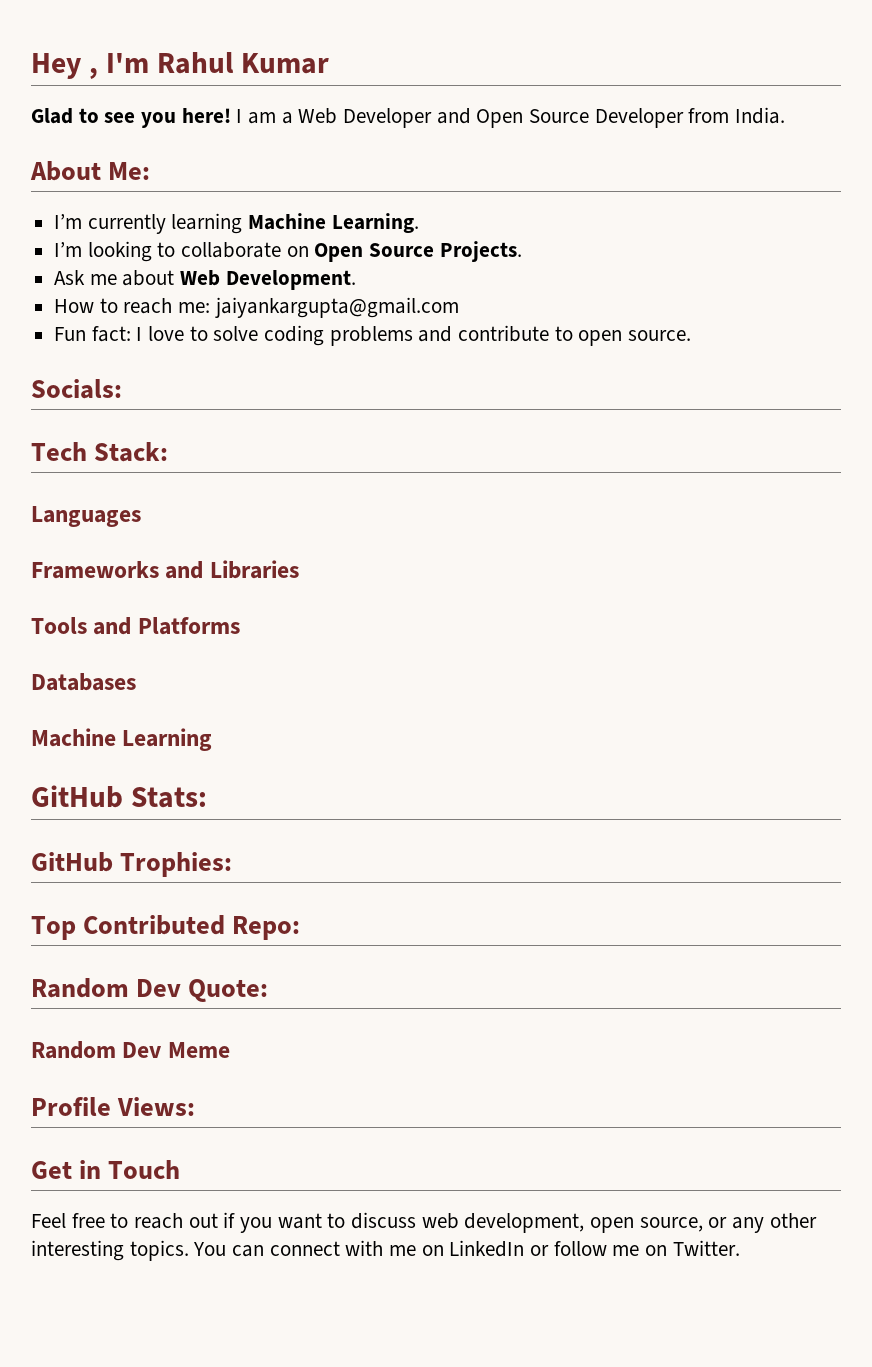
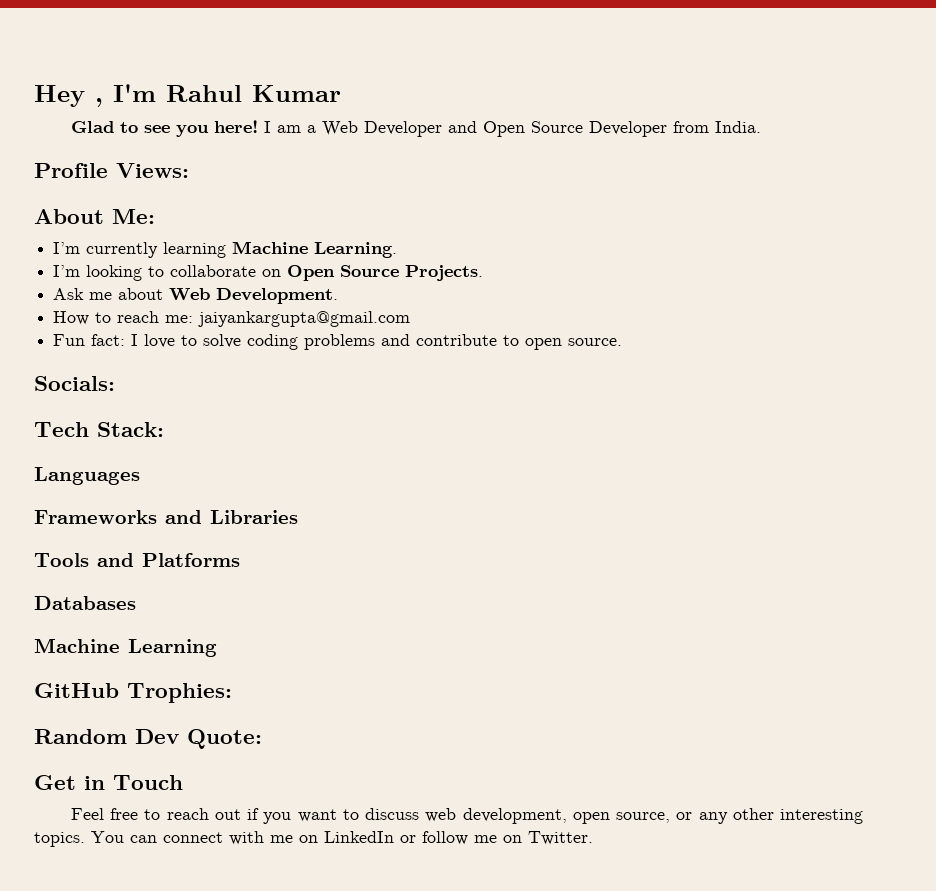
(786, 115) none -> [34,163,189,178] // Profile Views:
[31,785,207,808] // GitHub Stats: -> (217, 648) none
[31,915,301,940] // Top Contributed Repo: -> (232, 693) none
[31,1041,230,1059] [31,1097,196,1116] // Random Dev Meme // Profile Views: -> (262, 739) none

